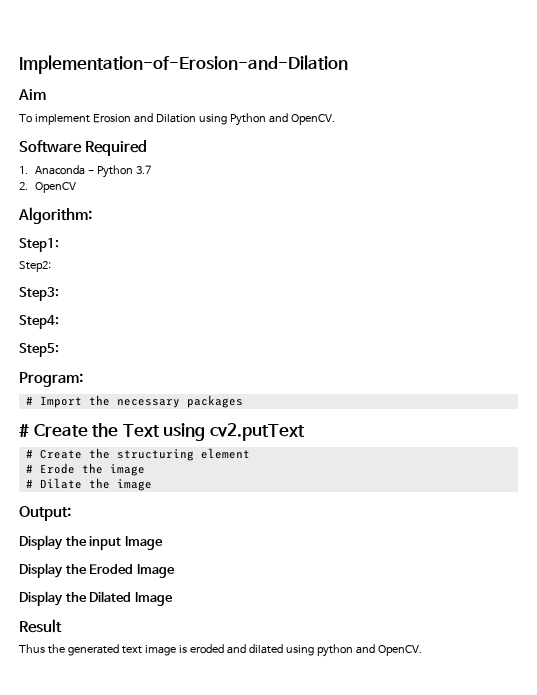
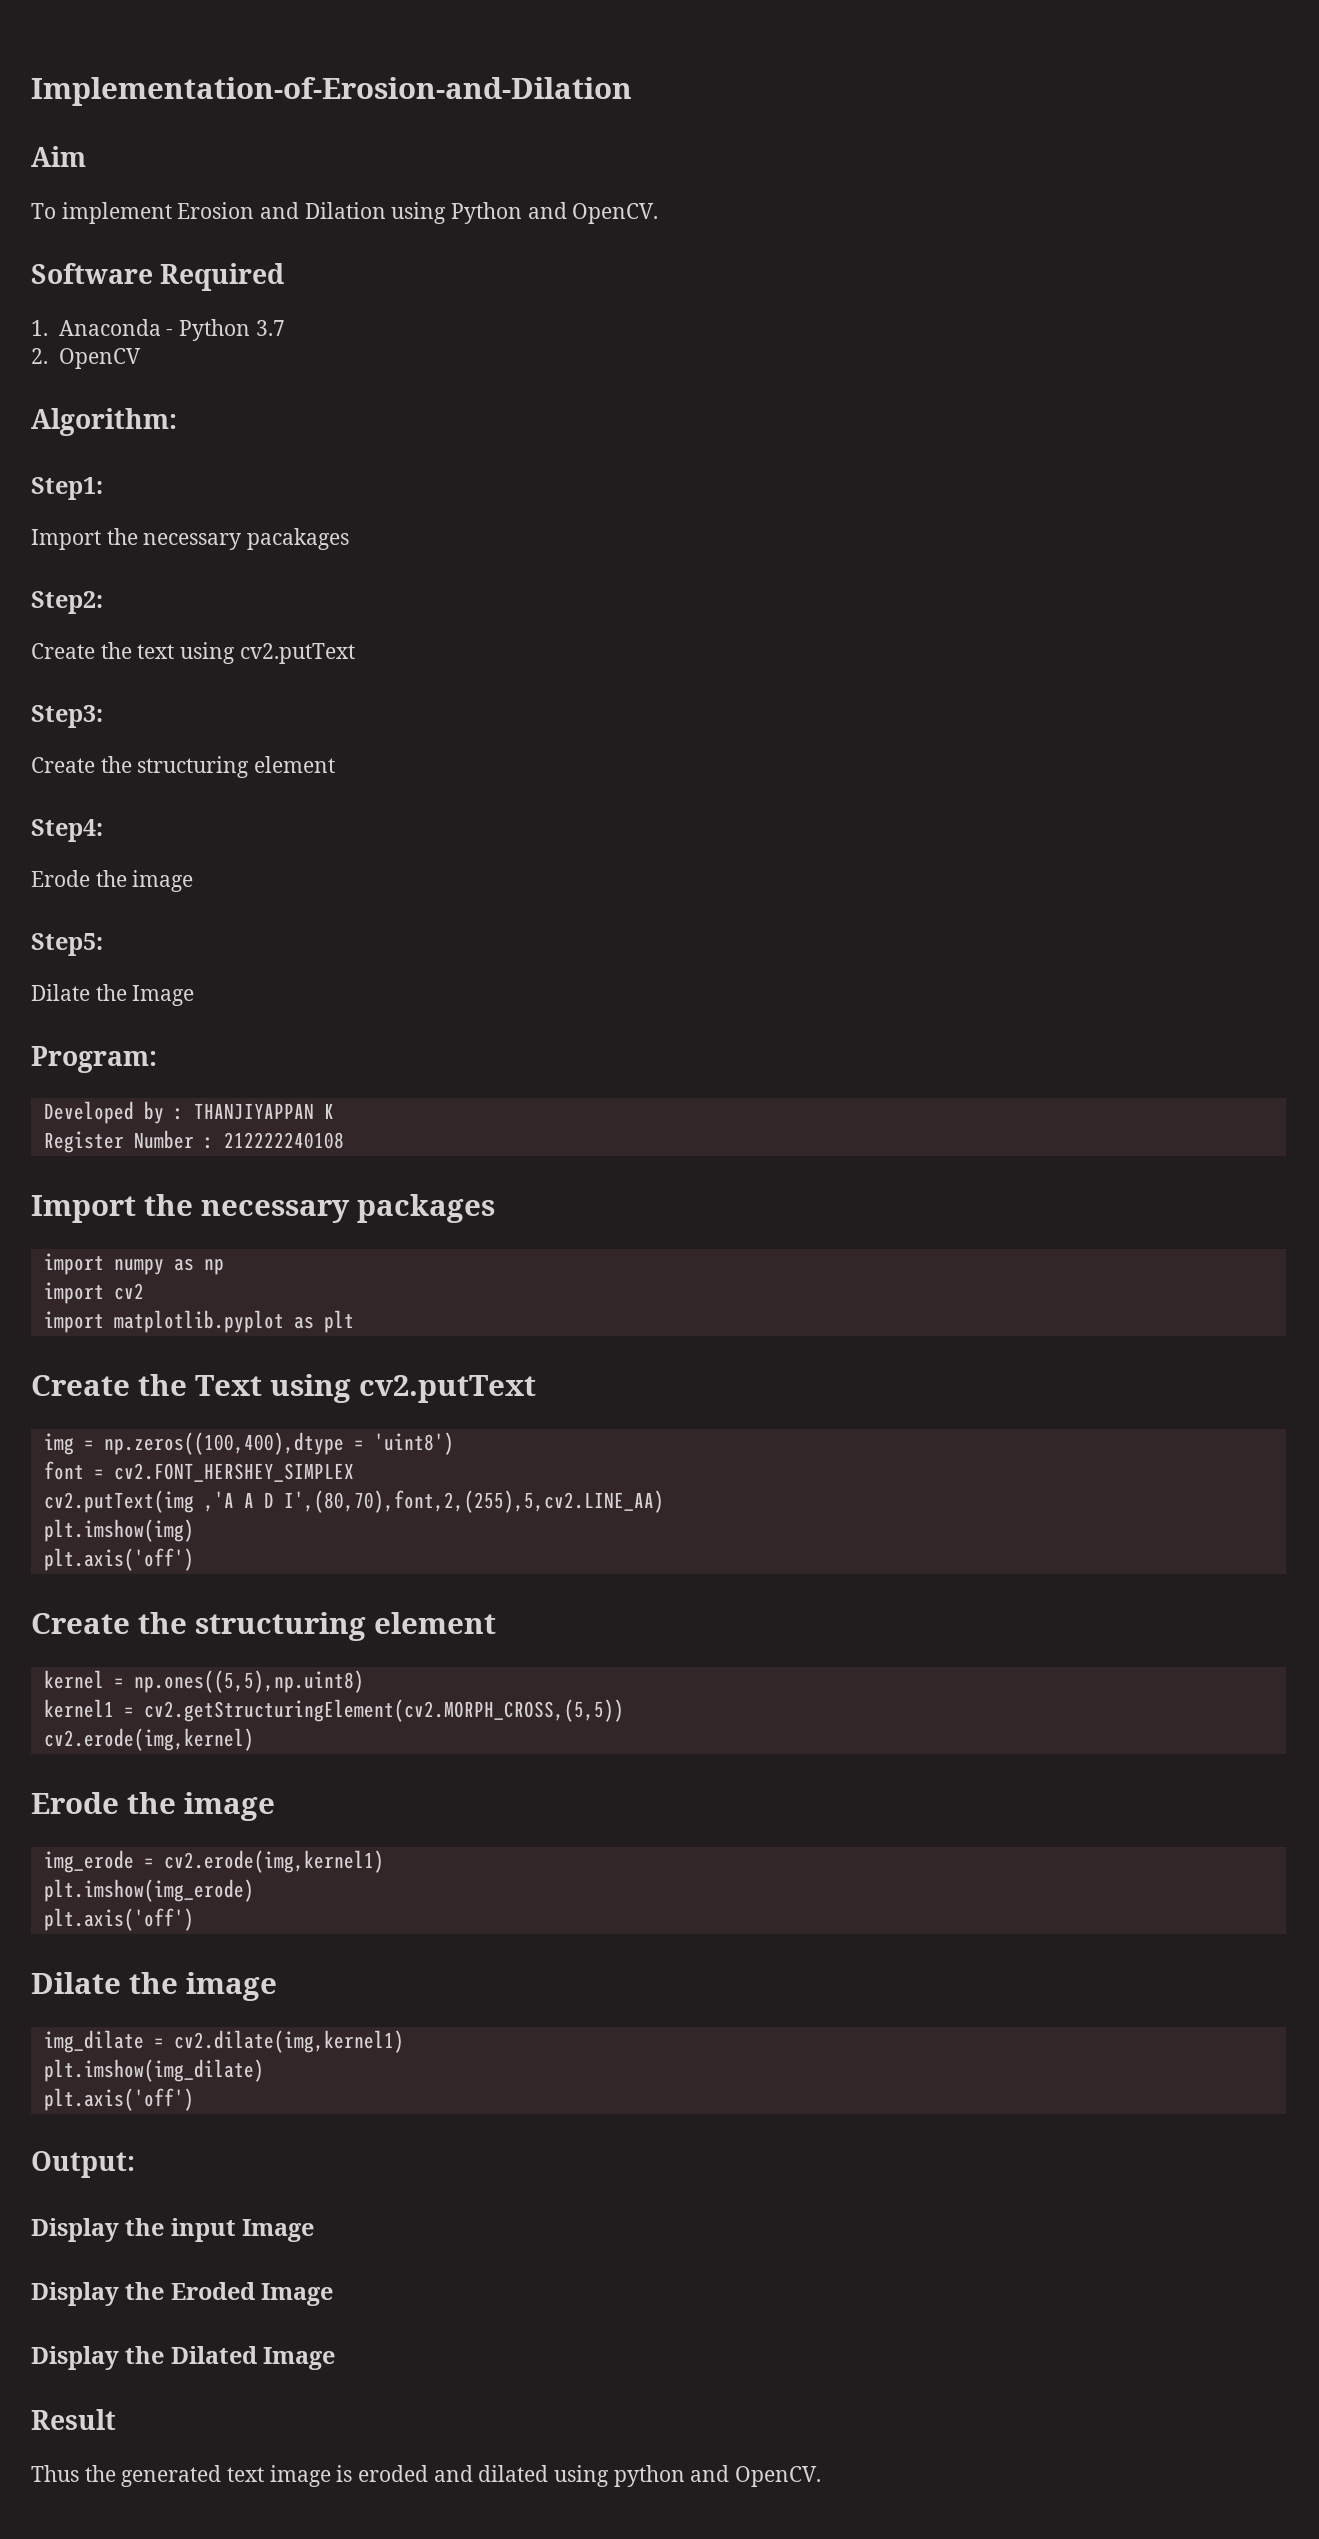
[19,261,51,272] [19,287,59,301] [19,315,59,329] [19,343,59,357] [19,372,83,387] [25,395,243,408] [19,424,29,437] Step2: // Step3: // Step4: // Step5: // Program: // # Import the necessary packages // # -> [31,528,350,550] [31,591,103,614] [31,642,355,664] [31,705,103,728] [31,756,336,778] [31,819,103,842] [31,870,194,892] [31,933,103,956] [31,984,195,1006] [31,1046,157,1073] [43,1101,334,1124] [43,1130,344,1153] [31,1194,495,1223] [43,1253,224,1275] [43,1282,144,1304] [43,1310,354,1333] Import the necessary pacakages // Step2: // Create the text using cv2.putText // Step3: // Create the structuring element // Step4: // Erode the image // Step5: // Dilate the Image // Program: // Developed by : THANJIYAPPAN K // Register Number : 212222240108 // Import the necessary packages // import numpy as np // import cv2 // import matplotlib.pyplot as plt //
[25,448,250,461] [25,463,145,476] [25,478,152,491] # Create the structuring element // # Erode the image // # Dilate the image -> [43,1432,454,1455] [43,1461,354,1482] [43,1490,664,1513] [43,1519,194,1542] [43,1548,194,1571] [31,1612,496,1641] [43,1670,364,1693] [43,1699,624,1722] [43,1728,254,1751] [31,1792,275,1821] [43,1850,384,1873] [43,1879,254,1902] [43,1908,194,1931] [31,1972,277,2001] [43,2030,404,2053] [43,2059,264,2082] [43,2088,194,2111] img = np.zeros((100,400),dtype = 'uint8') // font = cv2.FONT_HERSHEY_SIMPLEX // cv2.putText(img ,'A A D I',(80,70),font,2,(255),5,cv2.LINE_AA) // plt.imshow(img) // plt.axis('off') // Create the structuring element // kernel = np.ones((5,5),np.uint8) // kernel1 = cv2.getStructuringElement(cv2.MORPH_CROSS,(5,5)) // cv2.erode(img,kernel) // Erode the image // img_erode = cv2.erode(img,kernel1) // plt.imshow(img_erode) // plt.axis('off') // Dilate the image // img_dilate = cv2.dilate(img,kernel1) // plt.imshow(img_dilate) // plt.axis('off')

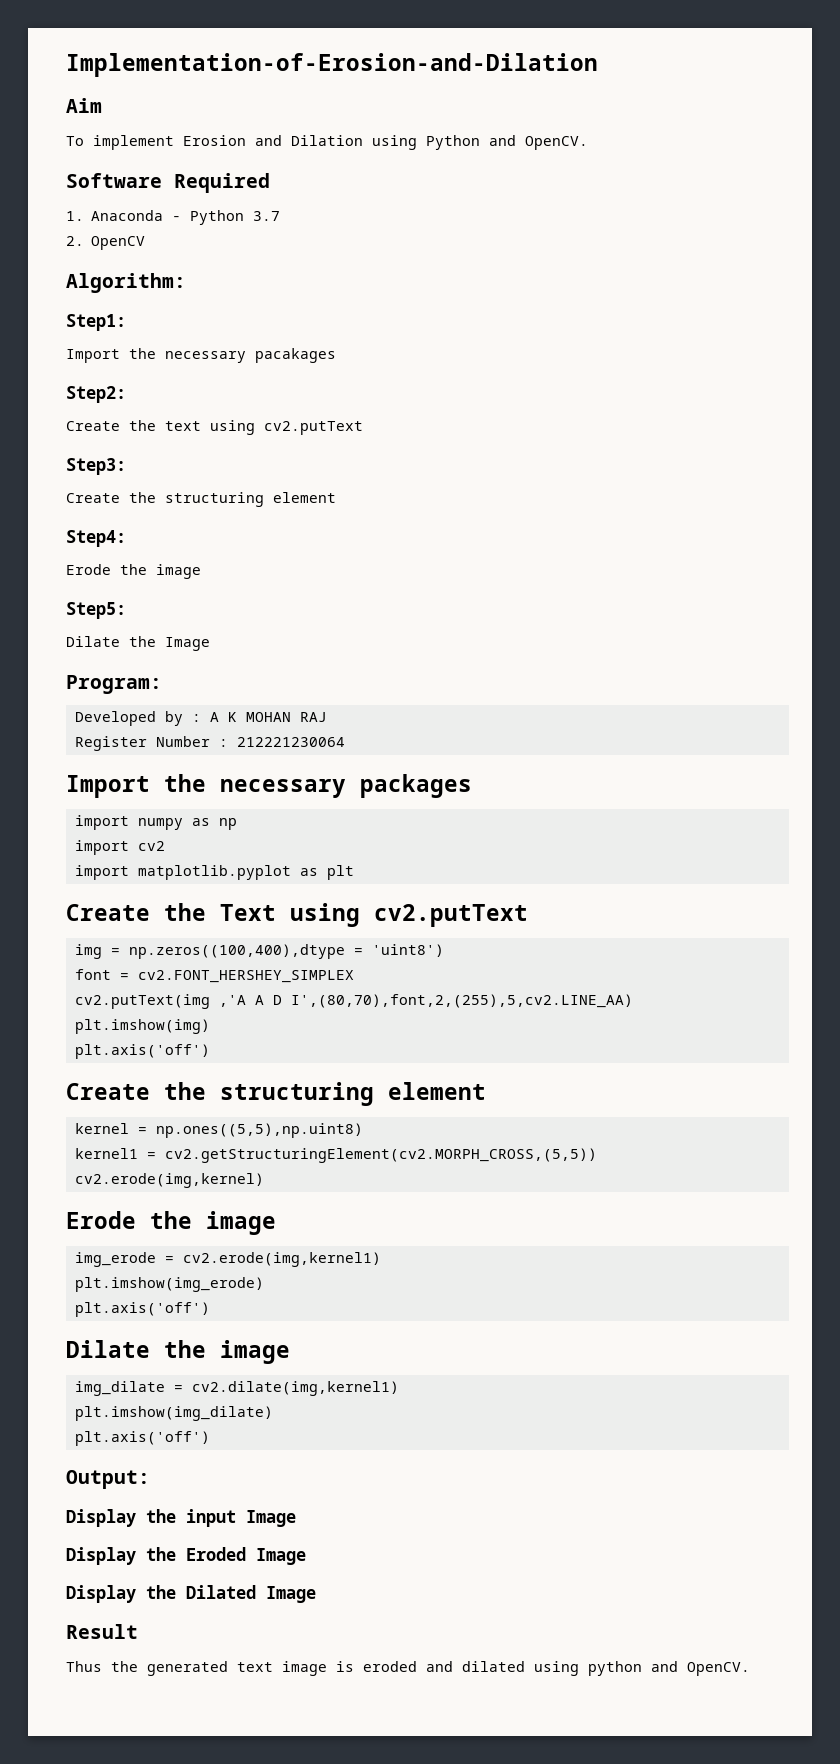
[193,1103,314,1120] THANJIYAPPAN -> [209,712,219,722] A
(334, 1111) none -> [245,712,327,722] MOHAN RAJ
[223,1132,344,1149] 212222240108 -> [236,737,345,747] 212221230064

